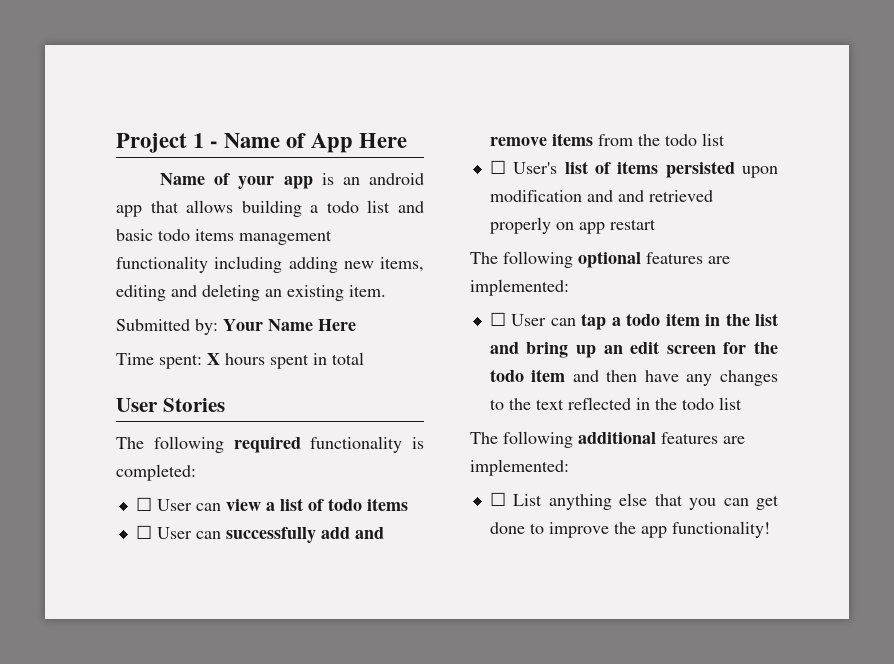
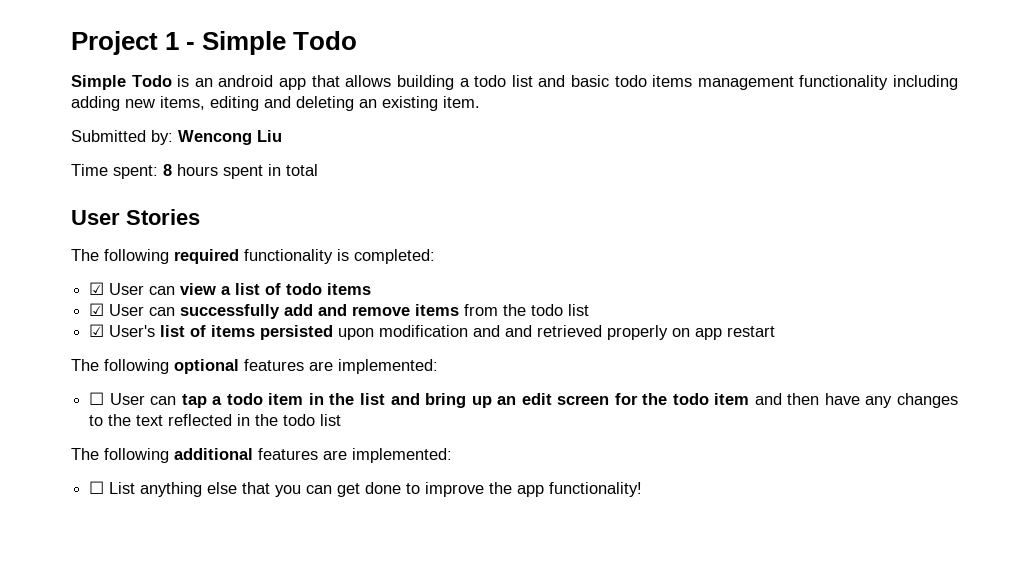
[224,133,408,153] [160,173,313,189] Name of App Here // Name of your app -> [202,31,358,55] [71,75,172,90] Simple Todo // Simple Todo
[223,319,356,331] Your Name Here -> [178,130,282,145] Wencong Liu
[207,353,220,365] X -> [163,164,172,176] 8
[135,497,152,511] ☐ -> [89,282,105,295] ☑
[135,525,152,539] ☐ -> [89,303,105,316] ☑
[489,160,506,174] ☐ -> [89,324,105,337] ☑

